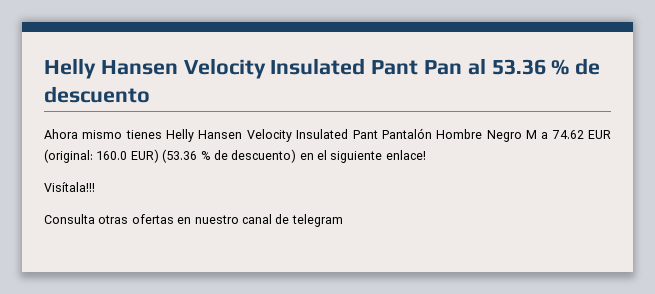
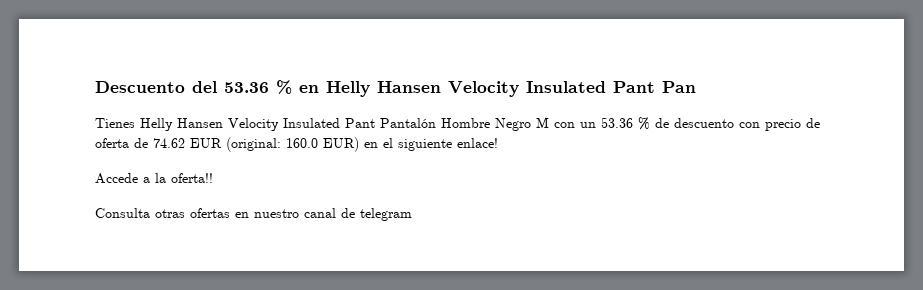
(44, 68) none -> [95,80,319,94] Descuento del 53.36 % en
[467,58,601,75] [44,86,150,103] [44,129,162,139] al 53.36 % de descuento // Ahora mismo tienes -> [95,118,135,128] // Tienes
[541,132,549,139] a -> [554,117,820,131] [95,138,148,148] con un 53.36 % de descuento con precio de oferta de
[162,149,297,163] (53.36 % de descuento) -> (359, 144) none
[44,182,95,192] Visítala!!! -> [95,173,213,184] Accede a la oferta!!

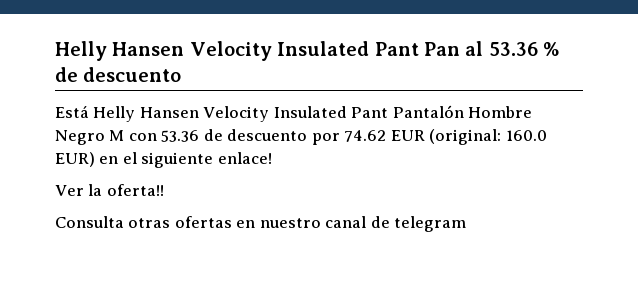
[95,80,319,94] Descuento del 53.36 % en -> (55, 51) none
[95,118,135,128] // Tienes -> [465,41,561,56] [55,67,182,82] [55,105,89,118] al 53.36 % de descuento // Está
[580,117,820,131] [95,138,148,148] un 53.36 % de descuento con precio de oferta de -> [161,129,340,145] 53.36 de descuento por
[95,173,150,184] Accede a -> [55,185,84,196] Ver

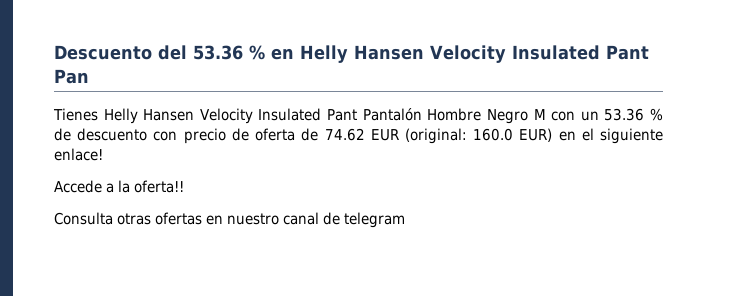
(55, 51) none -> [54,45,294,60] Descuento del 53.36 % en
[465,41,561,56] [55,67,182,82] [55,105,89,118] al 53.36 % de descuento // Está -> [53,108,98,121] // Tienes
[161,129,340,145] 53.36 de descuento por -> [580,108,664,121] [54,128,319,144] un 53.36 % de descuento con precio de oferta de
[55,185,84,196] Ver -> [54,180,115,193] Accede a

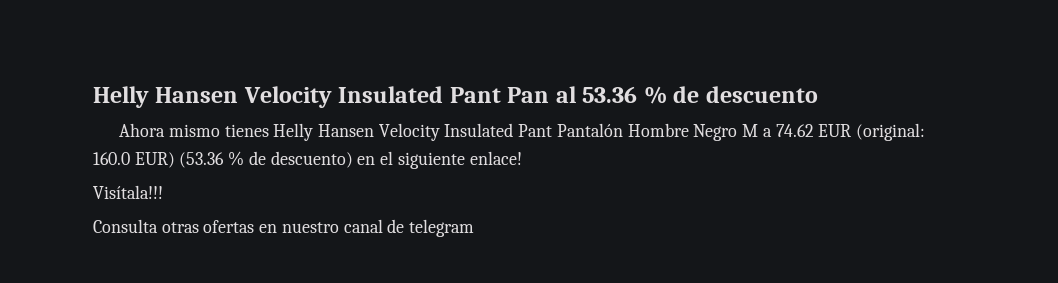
[54,45,294,60] Descuento del 53.36 % en -> (93, 97) none
[53,108,98,121] // Tienes -> [555,86,818,104] [119,123,269,137] al 53.36 % de descuento // Ahora mismo tienes
[551,108,664,121] [54,128,319,144] con un 53.36 % de descuento con precio de oferta de -> [762,128,772,137] a
(553, 135) none -> [179,151,353,168] (53.36 % de descuento)
[54,180,185,193] Accede a la oferta!! -> [93,185,163,199] Visítala!!!

